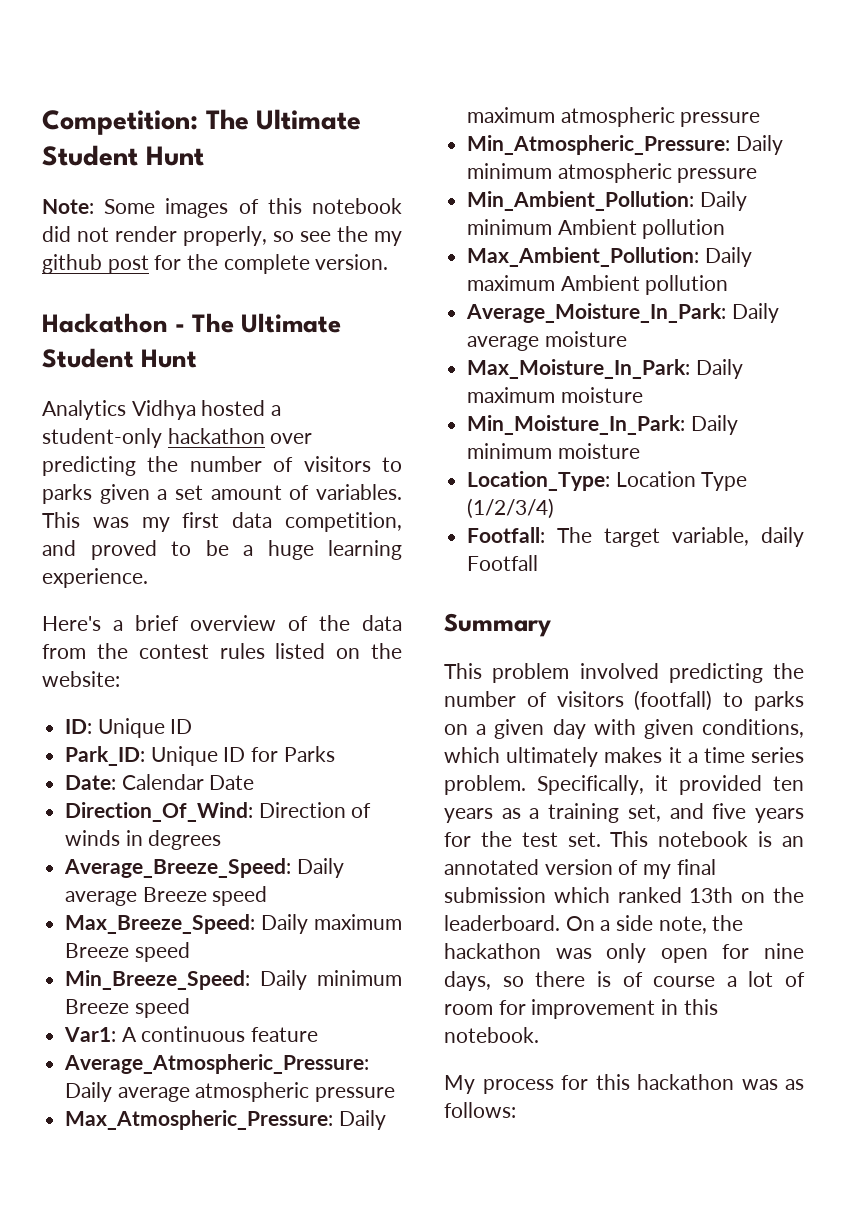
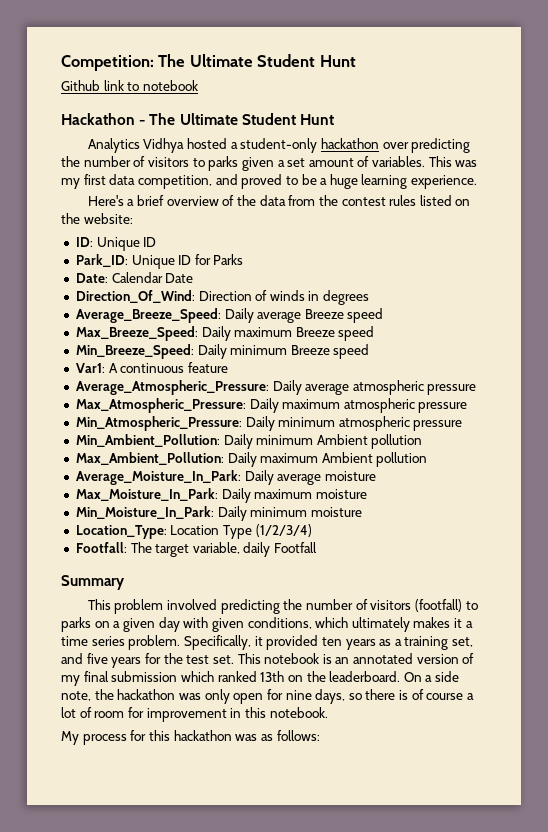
[42,198,402,218] [42,226,402,246] [42,254,389,274] Note: Some images of this notebook did not render properly, so see the my github post for the complete version. -> [61,80,198,91] Github link to notebook

